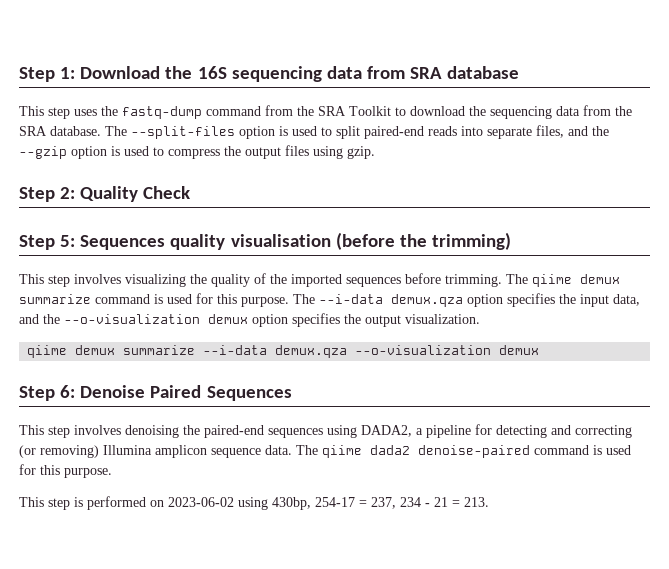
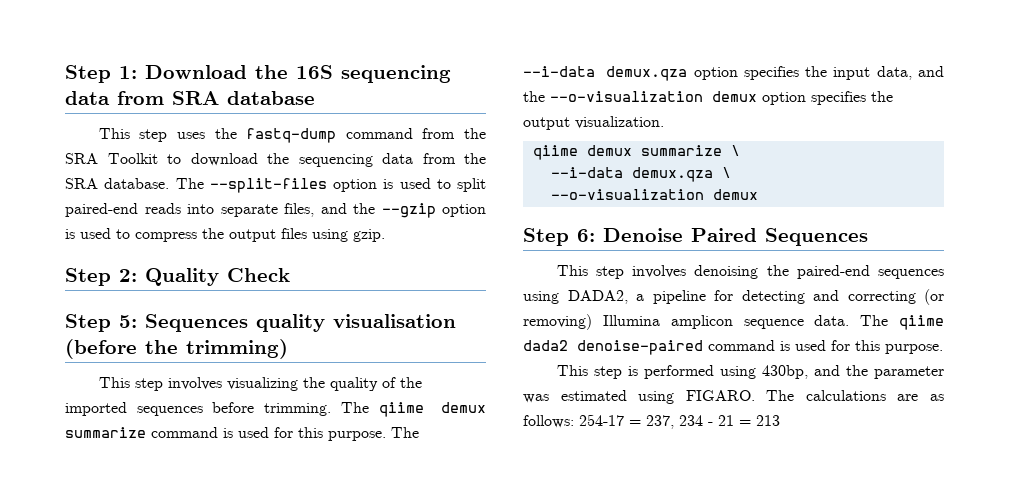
[203,345,348,358] --i-data demux.qza -> [730,145,740,156] [550,167,731,182] \ // --i-data demux.qza \ //
[150,497,311,510] on 2023-06-02 using 430bp, -> [719,365,944,379] [523,390,944,404] [523,415,574,428] using 430bp, and the parameter was estimated using FIGARO. The calculations are as follows:
[464,497,489,507] 213. -> [756,415,780,426] 213

